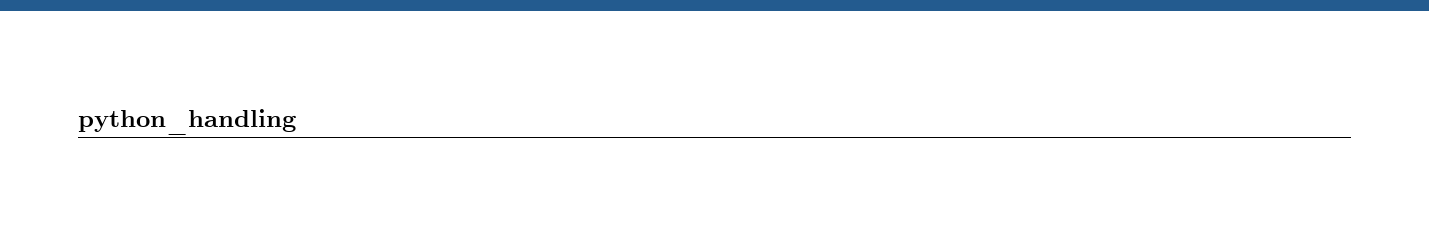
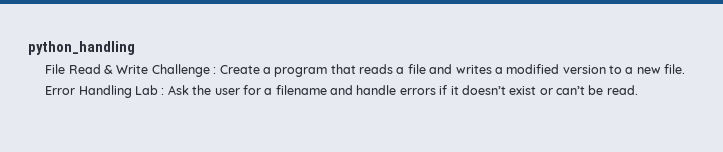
(296, 122) none -> [45,64,686,77] [45,85,638,98] // File Read & Write Challenge : Create a program that reads a file and writes a modified version to a new file. // Error Handling Lab : Ask the user for a filename and handle errors if it doesn’t exist or can’t be read.

